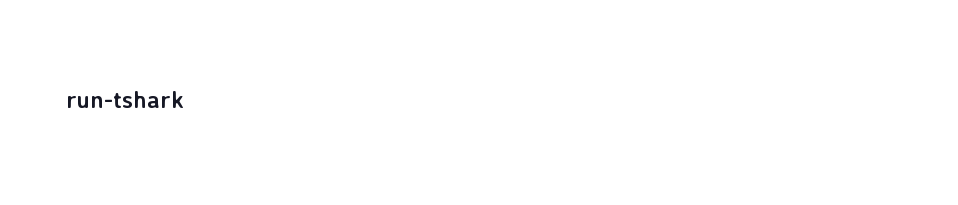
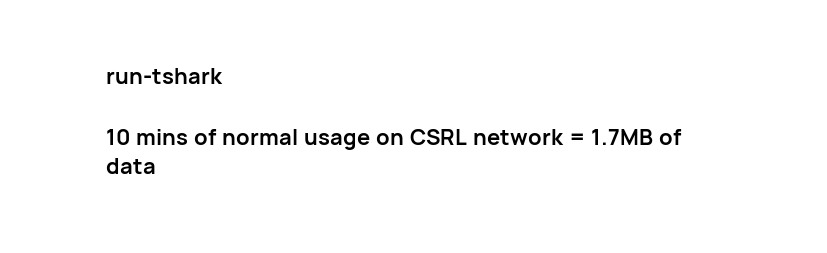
(184, 99) none -> [106,129,683,150] [106,158,156,174] // 10 mins of normal usage on CSRL network = 1.7MB of data

